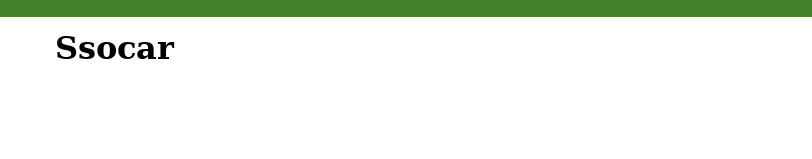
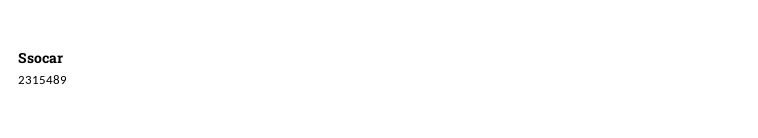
(175, 47) none -> [18,75,67,84] // 2315489

